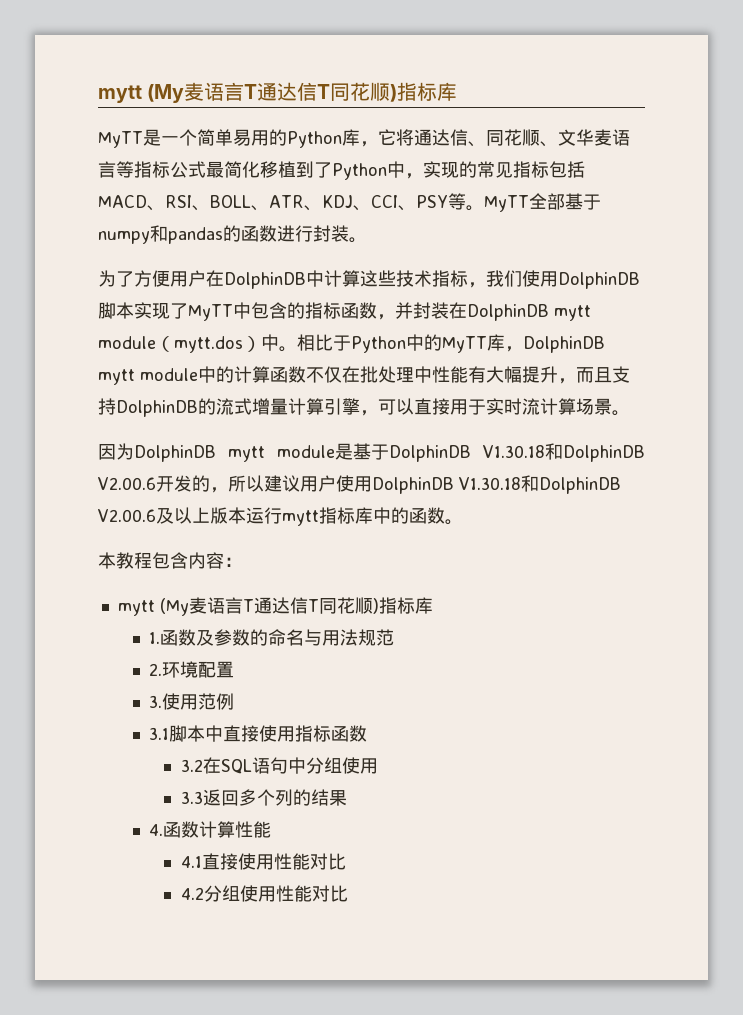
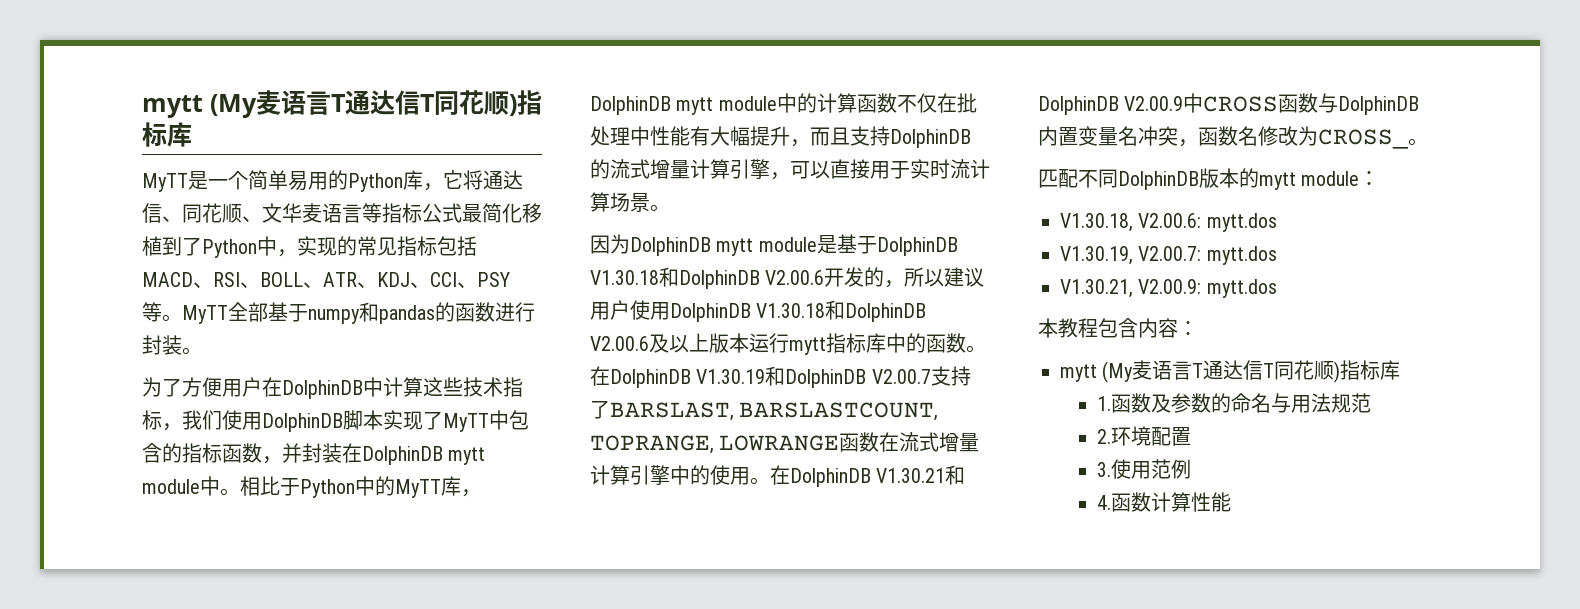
[156,336,261,353] （mytt.dos） -> (200, 486) none
(463, 522) none -> [590,366,971,388] [590,400,939,421] [590,432,980,454] [590,465,966,487] [1038,93,1420,115] [1038,126,1428,149] [1038,168,1380,190] [1060,213,1277,232] [1060,246,1277,265] [1060,279,1277,298] 在DolphinDB V1.30.19和DolphinDB V2.00.7支持了BARSLAST, BARSLASTCOUNT, TOPRANGE, LOWRANGE函数在流式增量计算引擎中的使用。在DolphinDB V1.30.21和DolphinDB V2.00.9中CROSS函数与DolphinDB内置变量名冲突，函数名修改为CROSS_。 // 匹配不同DolphinDB版本的mytt module： // V1.30.18, V2.00.6: mytt.dos // V1.30.19, V2.00.7: mytt.dos // V1.30.21, V2.00.9: mytt.dos
[149,725,368,742] [180,757,378,774] [180,789,347,806] [149,821,272,838] [180,853,346,870] [180,885,348,902] 3.1脚本中直接使用指标函数 // 3.2在SQL语句中分组使用 // 3.3返回多个列的结果 // 4.函数计算性能 // 4.1直接使用性能对比 // 4.2分组使用性能对比 -> [1097,492,1232,512] 4.函数计算性能

